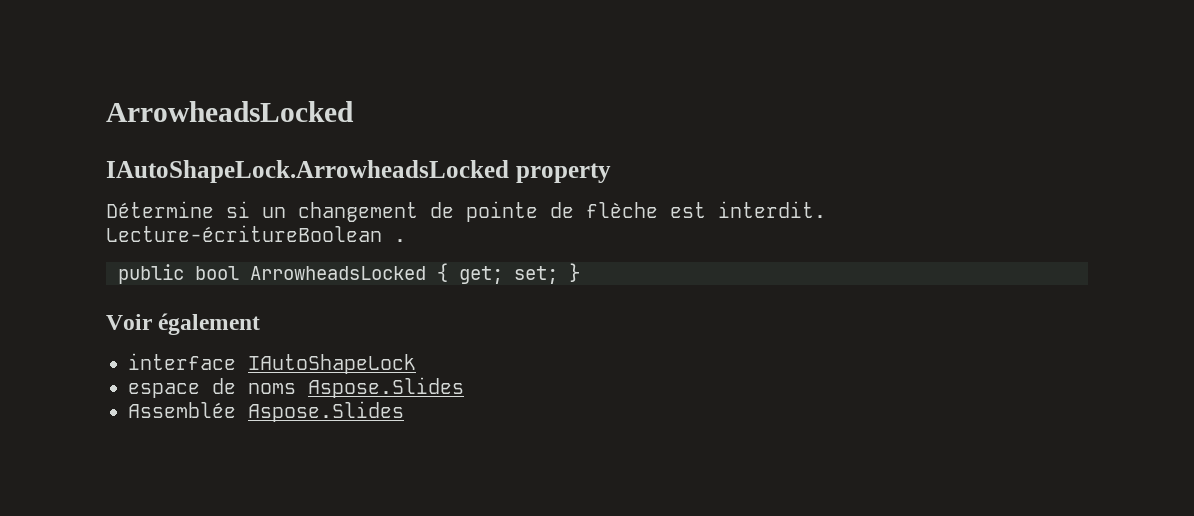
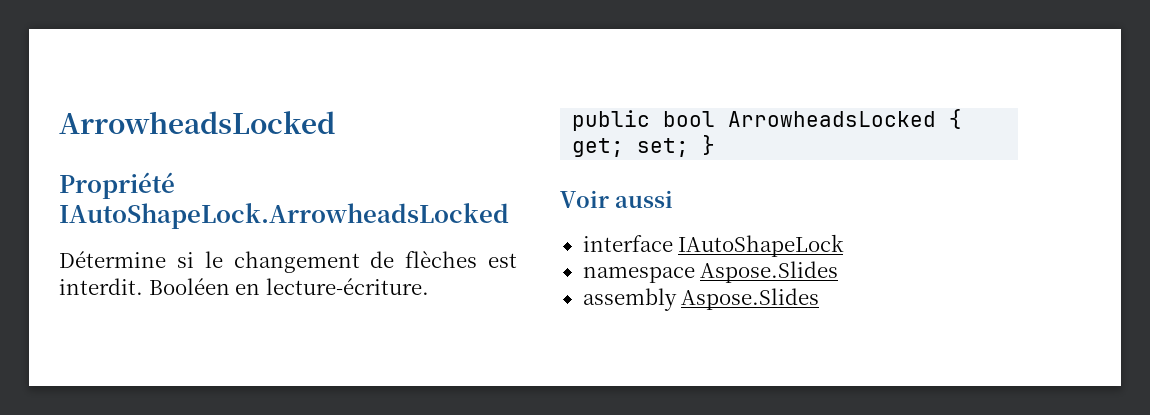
(354, 111) none -> [59,172,175,199] Propriété
[515,163,611,183] property -> (509, 216) none
[262,207,286,218] un -> [204,251,223,268] le
[466,201,826,222] [106,225,406,242] pointe de flèche est interdit. Lecture-écritureBoolean . -> [405,251,517,268] [59,278,429,295] flèches est interdit. Booléen en lecture-écriture.
[158,313,261,335] également -> [615,190,673,208] aussi
[128,378,296,398] espace de noms -> [582,266,695,283] namespace
[128,402,236,418] Assemblée -> [582,288,677,311] assembly

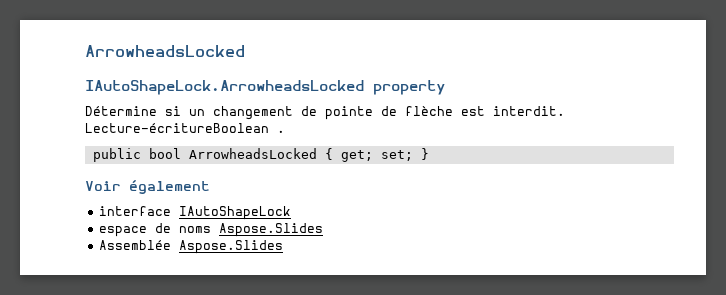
[59,172,175,199] Propriété -> (245, 51) none
(509, 216) none -> [373,80,445,95] property
[204,251,223,268] le -> [189,109,205,116] un
[405,251,517,268] [59,278,429,295] flèches est interdit. Booléen en lecture-écriture. -> [325,106,565,120] [85,123,285,133] pointe de flèche est interdit. Lecture-écritureBoolean .
[615,190,673,208] aussi -> [129,180,210,194] également
[582,266,695,283] namespace -> [98,223,211,237] espace de noms
[582,288,677,311] assembly -> [98,240,171,250] Assemblée

